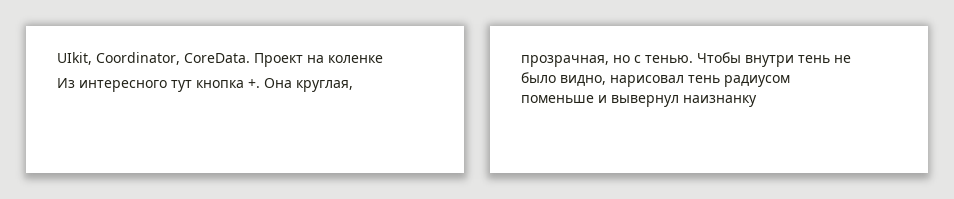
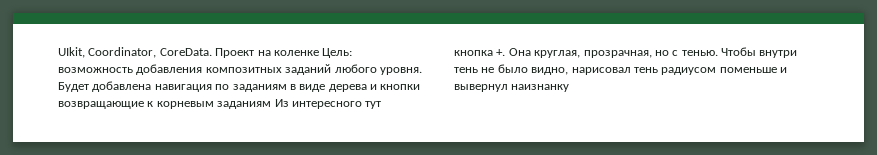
(383, 59) // -> [322,48,353,58] [58,64,422,75] [58,81,421,92] [58,101,272,109] Цель: возможность добавления композитных заданий любого уровня. Будет добавлена навигация по заданиям в виде дерева и кнопки возвращающие к корневым заданиям

